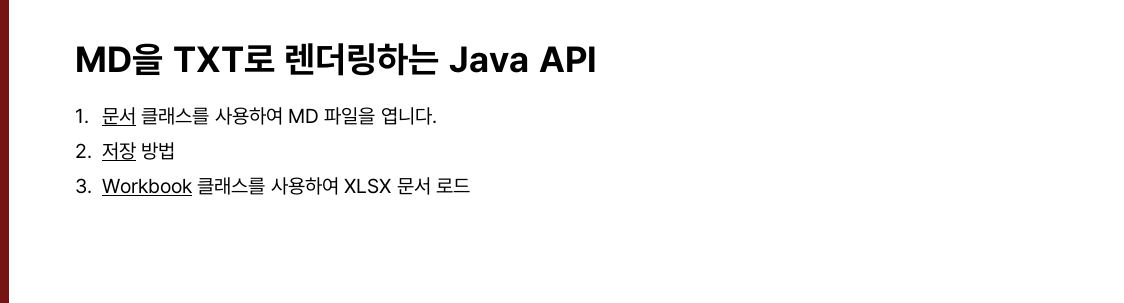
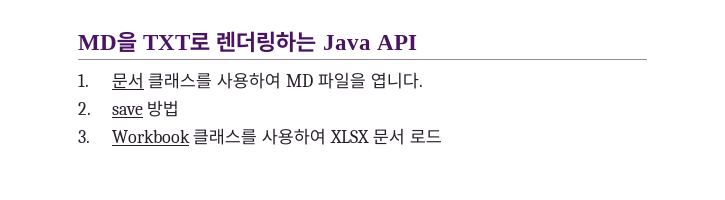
[102,142,136,160] 저장 -> [111,106,143,115] save

